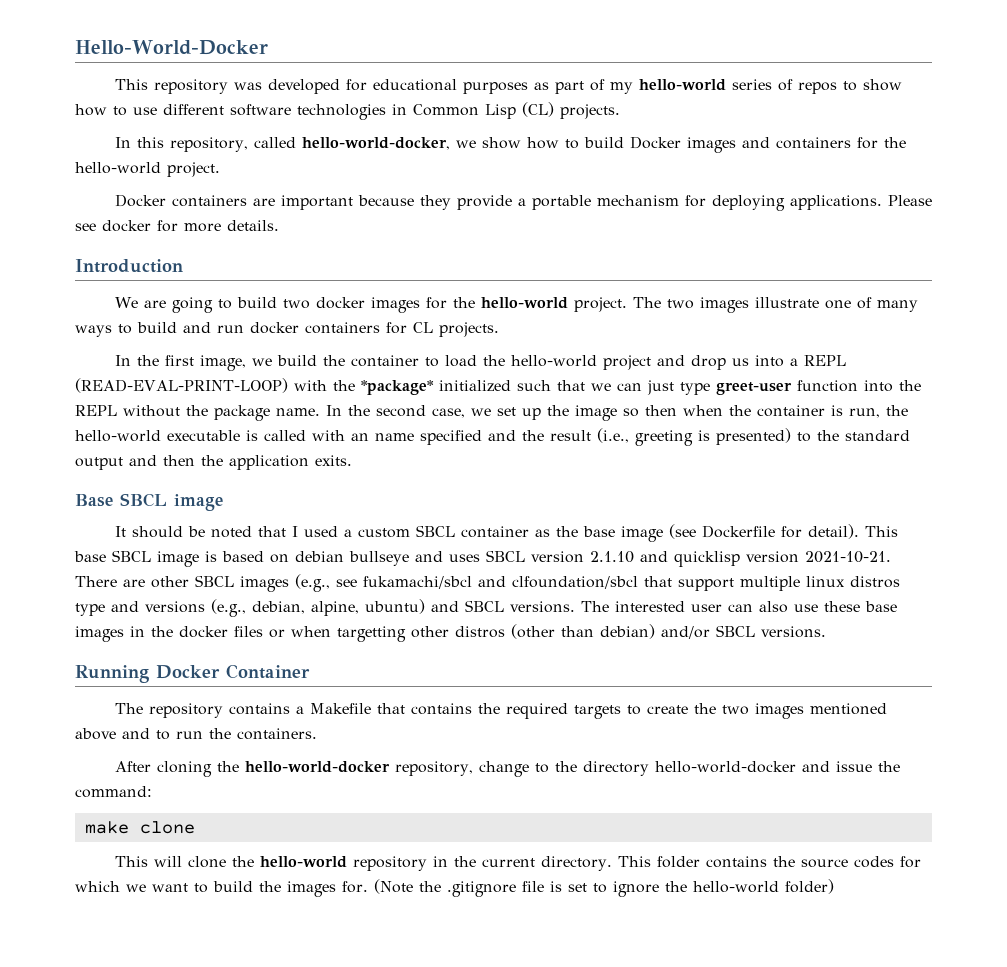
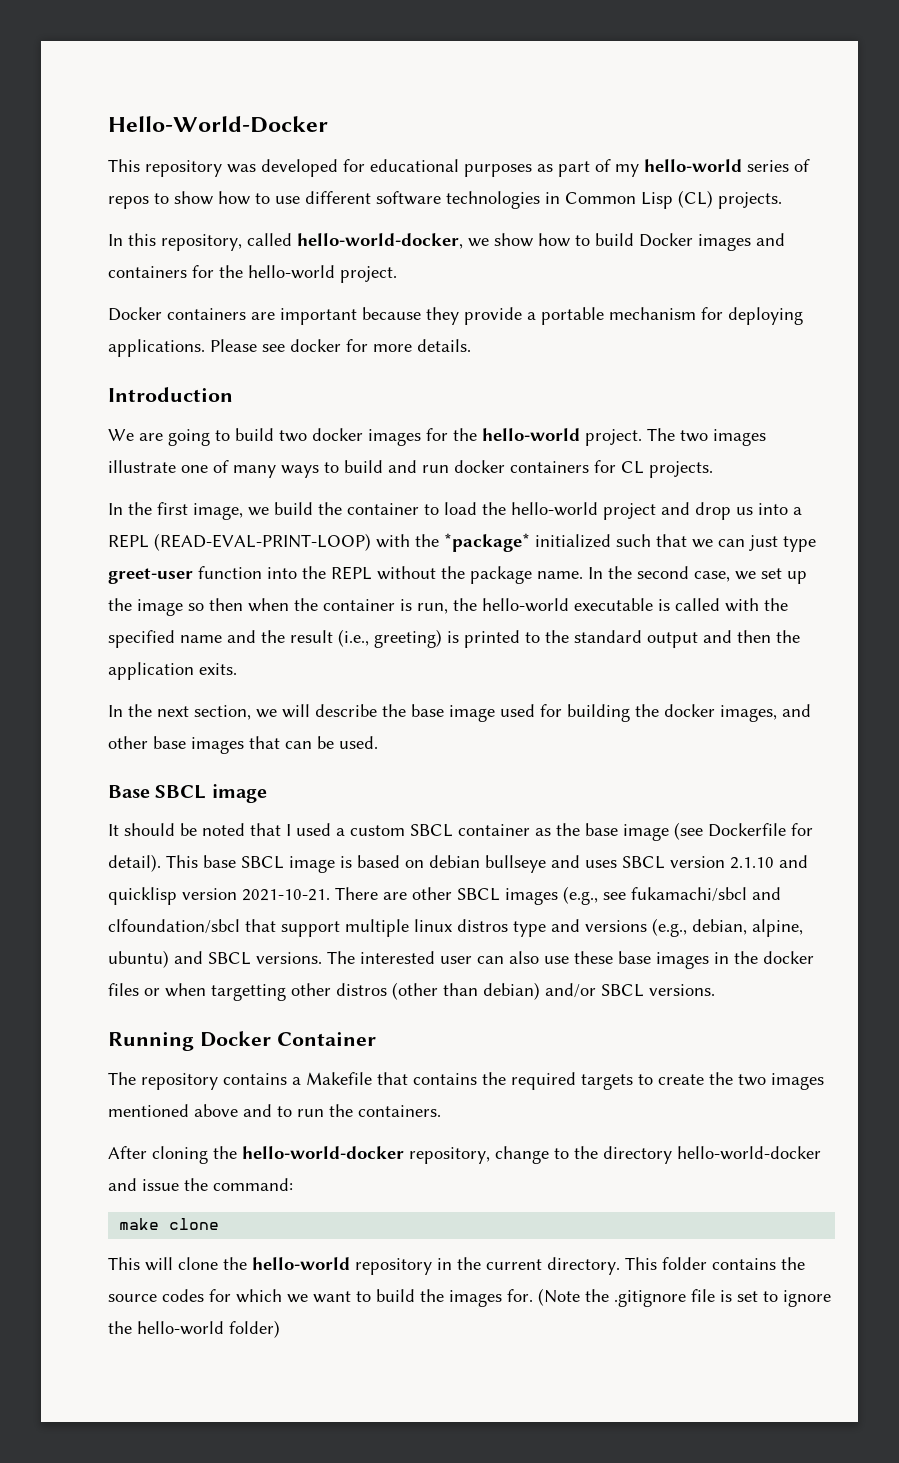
[351,430,482,445] an name specified -> [764,598,788,611] [108,630,222,648] the specified name
[635,428,791,446] greeting is presented) -> [374,629,520,648] greeting) is printed
(352, 460) none -> [108,704,811,722] [108,736,378,754] // In the next section, we will describe the base image used for building the docker images, and other base images that can be used.

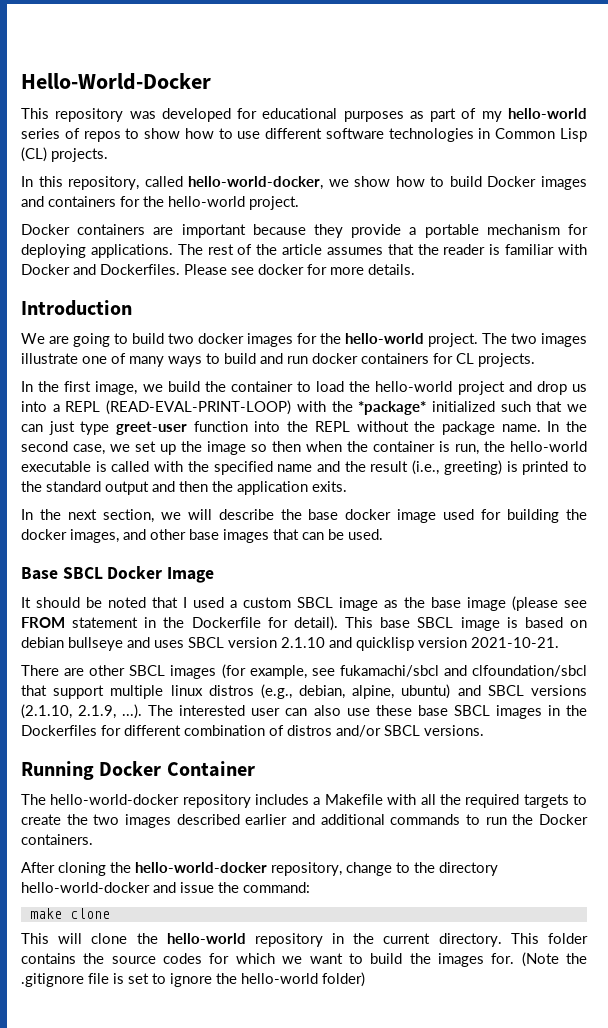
(205, 348) none -> [177,244,587,255] [21,264,180,275] The rest of the article assumes that the reader is familiar with Docker and Dockerfiles.
(444, 710) none -> [345,509,392,520] docker
[211,784,267,803] image -> [107,566,215,583] Docker Image
[458,824,530,836] container -> [339,597,378,611] image
[674,822,703,840] (see -> [512,596,587,611] [21,617,185,628] (please see FROM statement in the
(330, 895) none -> (559, 642) //
[563,886,598,905] (e.g., -> [221,664,307,679] (for example,
[513,919,647,937] type and versions -> (254, 690) none
[256,952,322,964] versions. -> [531,685,587,696] [21,704,143,719] versions (2.1.10, 2.1.9, ...).
(651, 957) none -> [453,705,490,716] SBCL
[763,951,814,964] [108,982,540,1001] docker files or when targetting other distros (other than debian) -> [21,725,332,736] Dockerfiles for different combination of distros
[141,1072,477,1090] repository contains a Makefile that contains -> [50,794,436,808] hello-world-docker repository includes a Makefile with all
[108,1104,272,1117] mentioned above and -> [176,814,461,825] described earlier and additional commands
(353, 1110) none -> [539,814,589,825] Docker

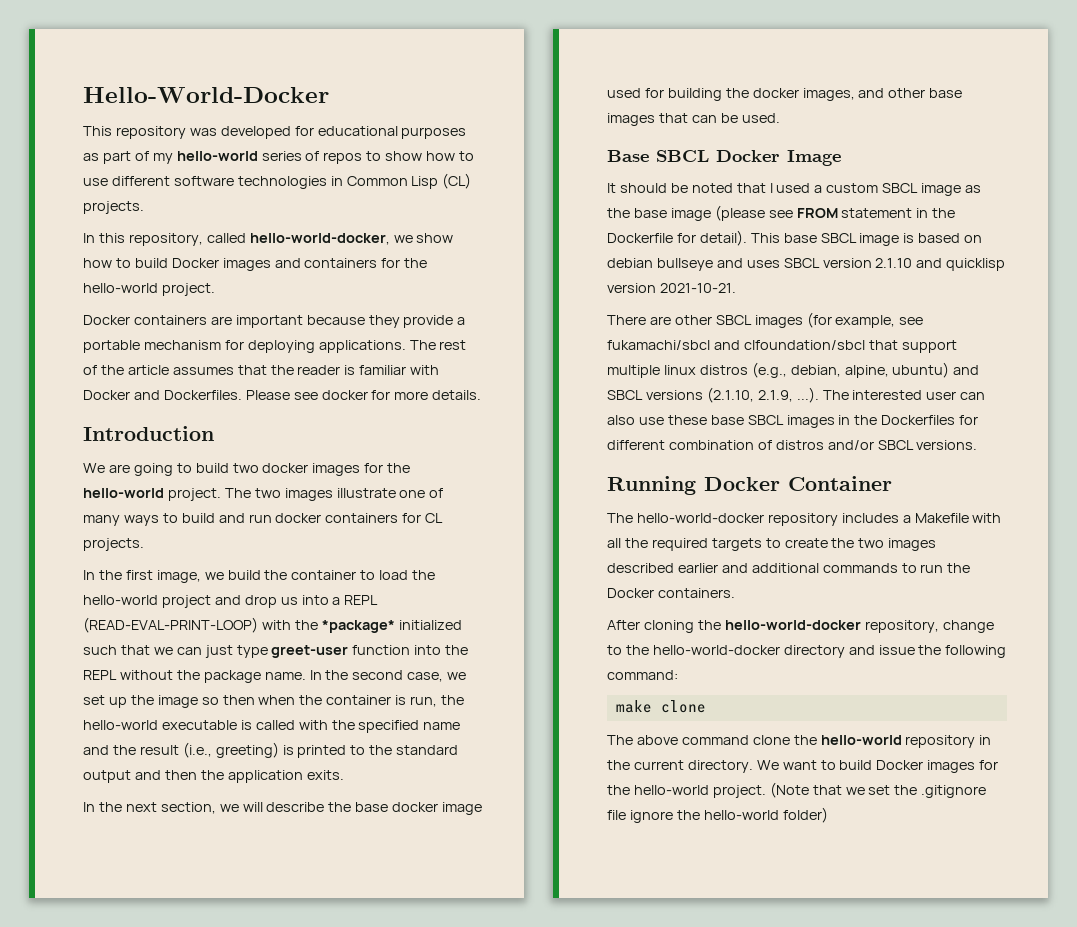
[439,862,498,876] [21,882,150,893] directory hello-world-docker -> [652,645,845,658] hello-world-docker directory
(239, 887) none -> [945,645,1007,658] following
[21,933,83,944] This will -> [607,735,749,745] The above command
[510,933,588,944] [21,952,587,967] [21,973,166,987] This folder contains the source codes for which we want to build the images for. (Note the .gitignore file is set to -> [756,760,999,773] [607,782,987,798] [607,810,626,820] We want to build Docker images for the hello-world project. (Note that we set the .gitignore file

